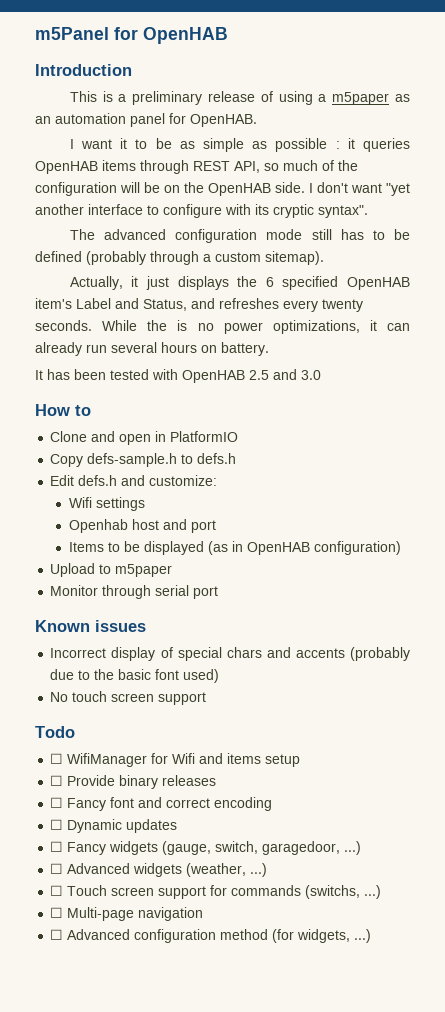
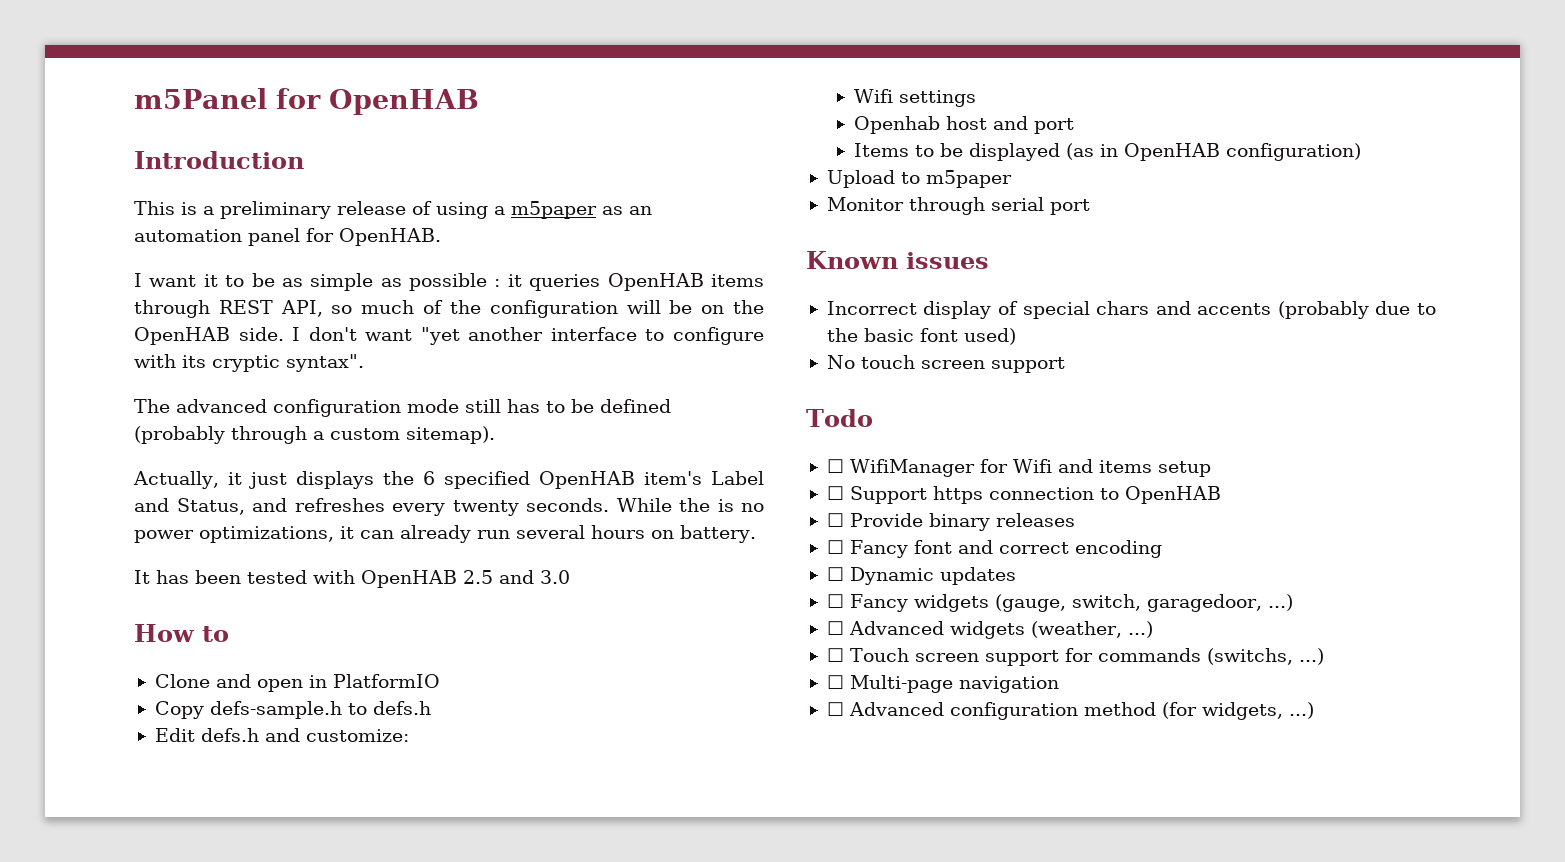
(301, 760) none -> [826,486,1221,504] // ☐ Support https connection to OpenHAB

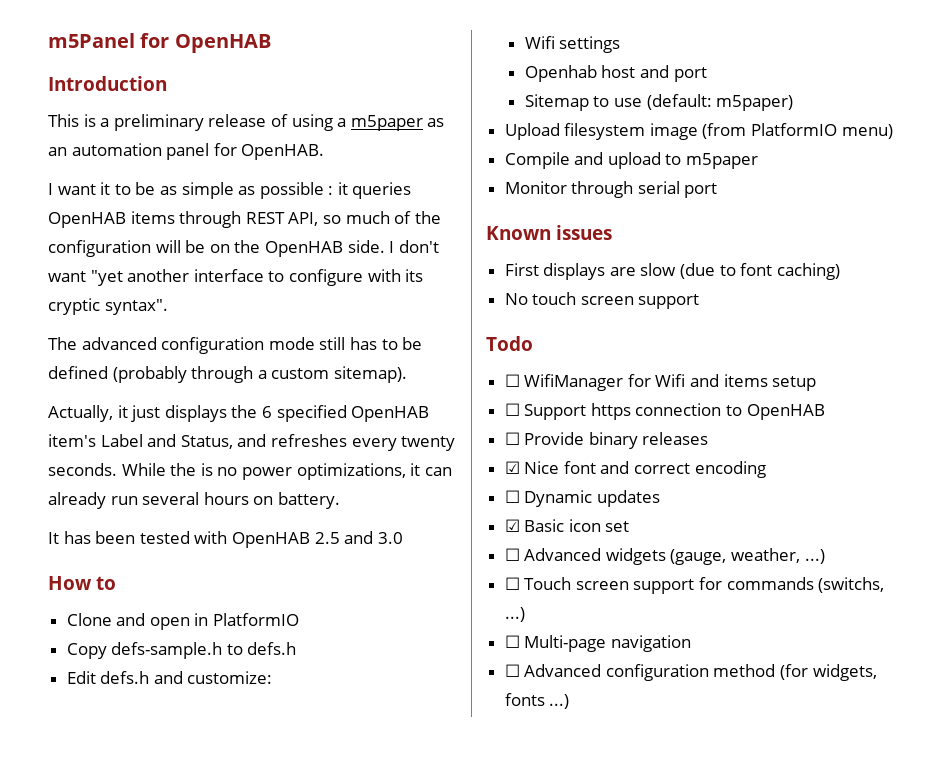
[853,143,1361,161] [826,170,895,188] Items to be displayed (as in OpenHAB configuration) // Upload -> [524,94,794,111] [504,123,893,140] [504,152,661,169] Sitemap to use (default: m5paper) // Upload filesystem image (from PlatformIO menu) // Compile and upload
[826,301,1436,319] [826,328,1016,345] Incorrect display of special chars and accents (probably due to the basic font used) -> [504,263,840,280] First displays are slow (due to font caching)
[826,540,908,558] ☐ Fancy -> [504,461,560,474] ☑ Nice
[826,594,1293,612] ☐ Fancy widgets (gauge, switch, garagedoor, ...) -> [504,519,630,532] ☑ Basic icon set
[1030,621,1122,638] (weather, -> [670,548,801,565] (gauge, weather,
(1283, 711) none -> [504,693,545,706] fonts

